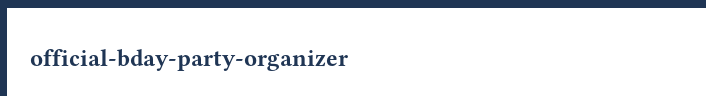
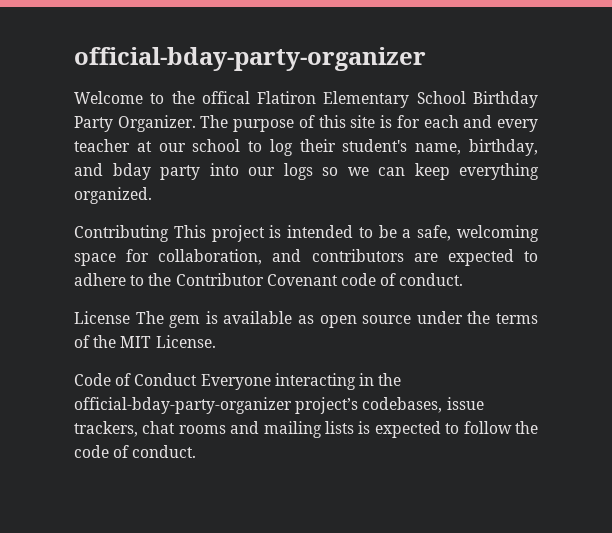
[30,49,348,71] official-bday-party-organizer -> [74,47,426,71] [74,91,538,108] [74,115,539,132] [74,139,538,156] [74,163,539,180] [74,187,152,204] [74,225,539,242] [74,249,538,266] [74,273,464,286] [74,311,538,328] [74,335,216,348] [74,373,402,390] [74,397,484,414] [74,421,538,438] [74,445,197,458] official-bday-party-organizer // Welcome to the offical Flatiron Elementary School Birthday Party Organizer. The purpose of this site is for each and every teacher at our school to log their student's name, birthday, and bday party into our logs so we can keep everything organized. // Contributing This project is intended to be a safe, welcoming space for collaboration, and contributors are expected to adhere to the Contributor Covenant code of conduct. // License The gem is available as open source under the terms of the MIT License. // Code of Conduct Everyone interacting in the official-bday-party-organizer project’s codebases, issue trackers, chat rooms and mailing lists is expected to follow the code of conduct.

